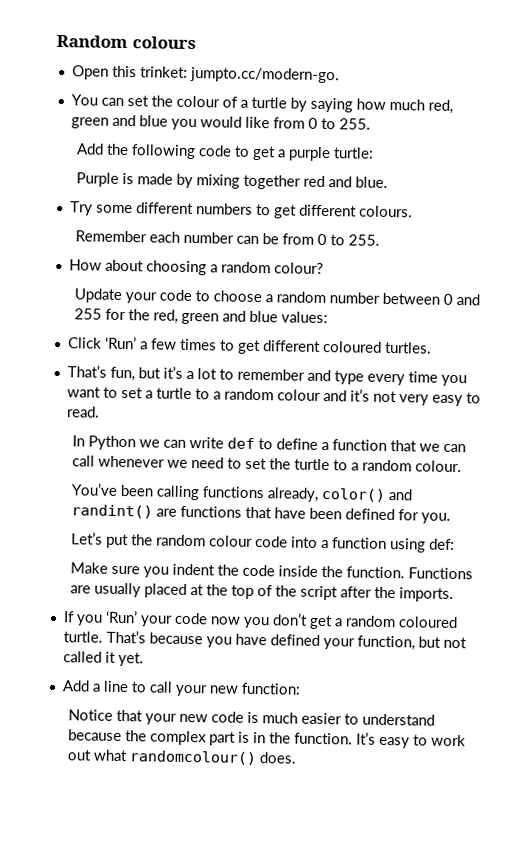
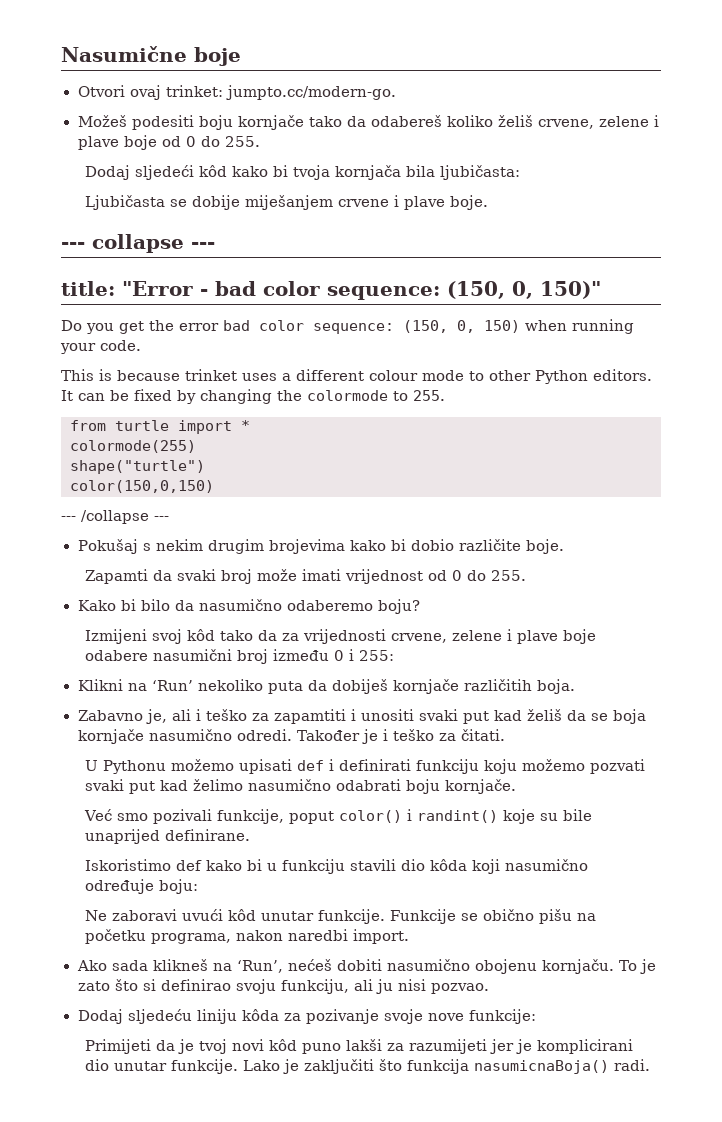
[56,34,196,50] [71,65,340,84] [70,94,453,114] [70,114,371,131] [75,143,374,162] [75,172,388,190] [69,201,413,219] [74,230,380,246] [68,259,324,276] [73,288,480,306] [73,308,328,325] [67,336,432,355] [66,365,467,387] [66,386,481,407] [66,406,100,418] [71,435,466,453] [71,455,462,473] [70,483,412,502] [70,504,451,524] [70,532,455,553] [69,562,473,580] [69,582,454,602] [62,610,458,630] [62,630,467,651] [62,651,144,667] [61,680,301,697] [67,709,435,726] [67,729,466,749] [66,749,297,766] Random colours // Open this trinket: jumpto.cc/modern-go. // You can set the colour of a turtle by saying how much red, green and blue you would like from 0 to 255. // Add the following code to get a purple turtle: // Purple is made by mixing together red and blue. // Try some different numbers to get different colours. // Remember each number can be from 0 to 255. // How about choosing a random colour? // Update your code to choose a random number between 0 and 255 for the red, green and blue values: // Click ‘Run’ a few times to get different coloured turtles. // That’s fun, but it’s a lot to remember and type every time you want to set a turtle to a random colour and it’s not very easy to read. // In Python we can write def to define a function that we can call whenever we need to set the turtle to a random colour. // You’ve been calling functions already, color() and randint() are functions that have been defined for you. // Let’s put the random colour code into a function using def: // Make sure you indent the code inside the function. Functions are usually placed at the top of the script after the imports. // If you ‘Run’ your code now you don’t get a random coloured turtle. That’s because you have defined your function, but not called it yet. // Add a line to call your new function: // Notice that your new code is much easier to understand because the complex part is in the function. It’s easy to work out what randomcolour() does. -> [61,46,241,66] [77,85,396,100] [77,115,659,130] [77,135,260,150] [84,165,520,180] [84,195,488,210] [61,234,215,253] [61,281,601,300] [61,319,634,334] [60,340,141,354] [61,369,652,384] [61,389,445,404] [70,420,250,434] [70,440,196,453] [70,460,205,474] [70,480,214,493] [61,510,169,524] [77,539,564,554] [84,569,526,584] [77,599,420,614] [84,629,596,644] [84,649,394,664] [77,679,575,694] [77,709,646,724] [77,729,506,744] [84,759,645,774] [84,779,516,794] [83,809,593,824] [84,829,250,844] [84,859,588,874] [84,879,198,894] [84,909,596,924] [84,929,409,944] [76,959,657,974] [77,979,489,994] [77,1009,536,1024] [84,1039,633,1054] [84,1059,650,1074] Nasumične boje // Otvori ovaj trinket: jumpto.cc/modern-go. // Možeš podesiti boju kornjače tako da odabereš koliko želiš crvene, zelene i plave boje od 0 do 255. // Dodaj sljedeći kôd kako bi tvoja kornjača bila ljubičasta: // Ljubičasta se dobije miješanjem crvene i plave boje. // --- collapse --- // title: "Error - bad color sequence: (150, 0, 150)" // Do you get the error bad color sequence: (150, 0, 150) when running your code. // This is because trinket uses a different colour mode to other Python editors. It can be fixed by changing the colormode to 255. // from turtle import * // colormode(255) // shape("turtle") // color(150,0,150) // --- /collapse --- // Pokušaj s nekim drugim brojevima kako bi dobio različite boje. // Zapamti da svaki broj može imati vrijednost od 0 do 255. // Kako bi bilo da nasumično odaberemo boju? // Izmijeni svoj kôd tako da za vrijednosti crvene, zelene i plave boje odabere nasumični broj između 0 i 255: // Klikni na ‘Run’ nekoliko puta da dobiješ kornjače različitih boja. // Zabavno je, ali i teško za zapamtiti i unositi svaki put kad želiš da se boja kornjače nasumično odredi. Također je i teško za čitati. // U Pythonu možemo upisati def i definirati funkciju koju možemo pozvati svaki put kad želimo nasumično odabrati boju kornjače. // Već smo pozivali funkcije, poput color() i randint() koje su bile unaprijed definirane. // Iskoristimo def kako bi u funkciju stavili dio kôda koji nasumično određuje boju: // Ne zaboravi uvući kôd unutar funkcije. Funkcije se obično pišu na početku programa, nakon naredbi import. // Ako sada klikneš na ‘Run’, nećeš dobiti nasumično obojenu kornjaču. To je zato što si definirao svoju funkciju, ali ju nisi pozvao. // Dodaj sljedeću liniju kôda za pozivanje svoje nove funkcije: // Primijeti da je tvoj novi kôd puno lakši za razumijeti jer je komplicirani dio unutar funkcije. Lako je zaključiti što funkcija nasumicnaBoja() radi.

